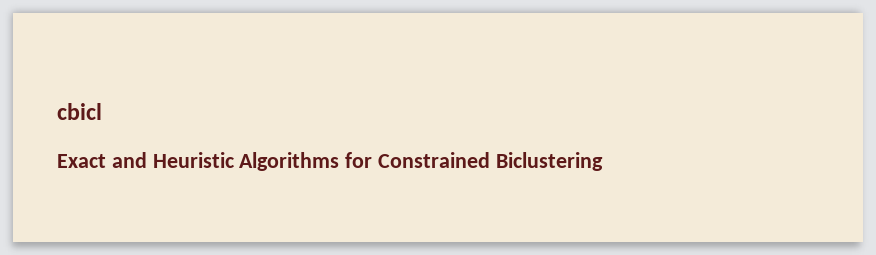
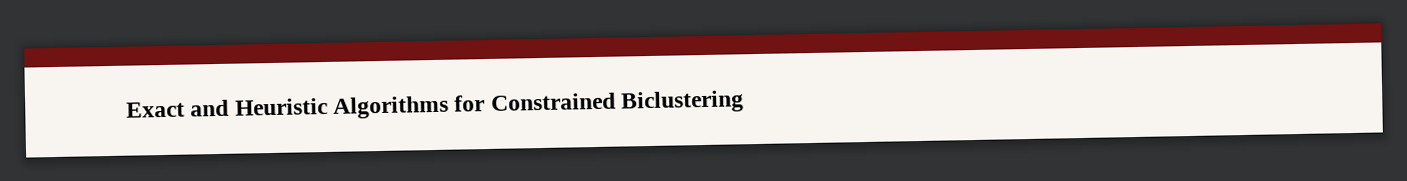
[57,103,102,120] cbicl // -> (126, 109) none

